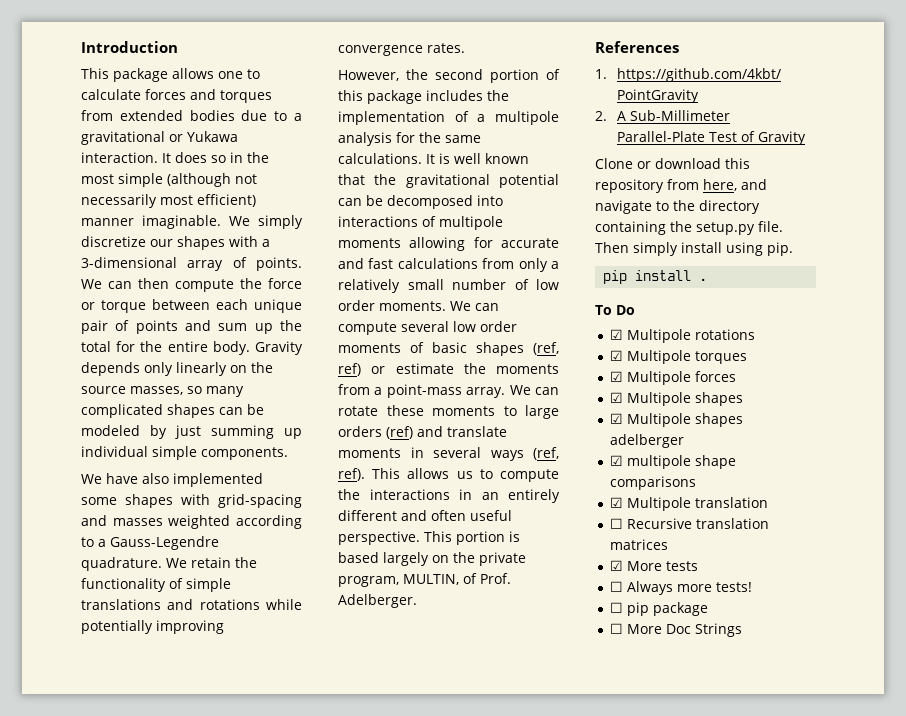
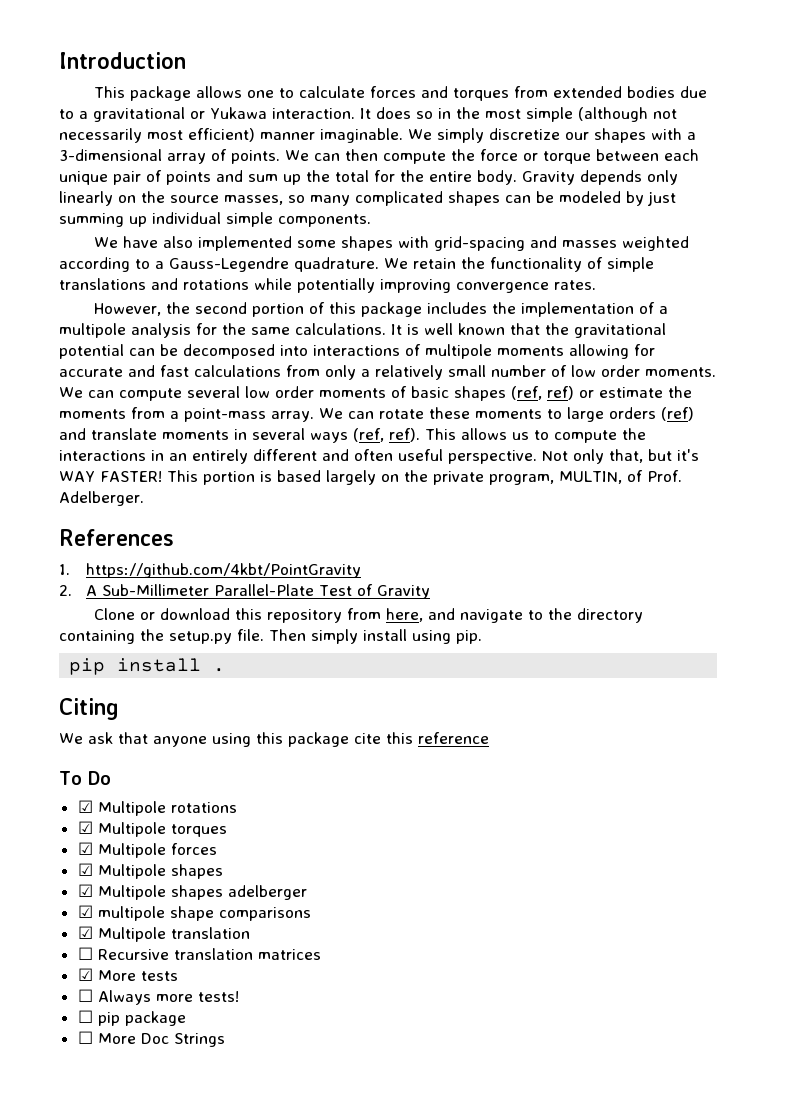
(420, 538) none -> [542,449,699,464] [59,471,162,482] Not only that, but it's WAY FASTER!
(708, 279) none -> [59,698,119,720] [59,732,489,747] // Citing // We ask that anyone using this package cite this reference

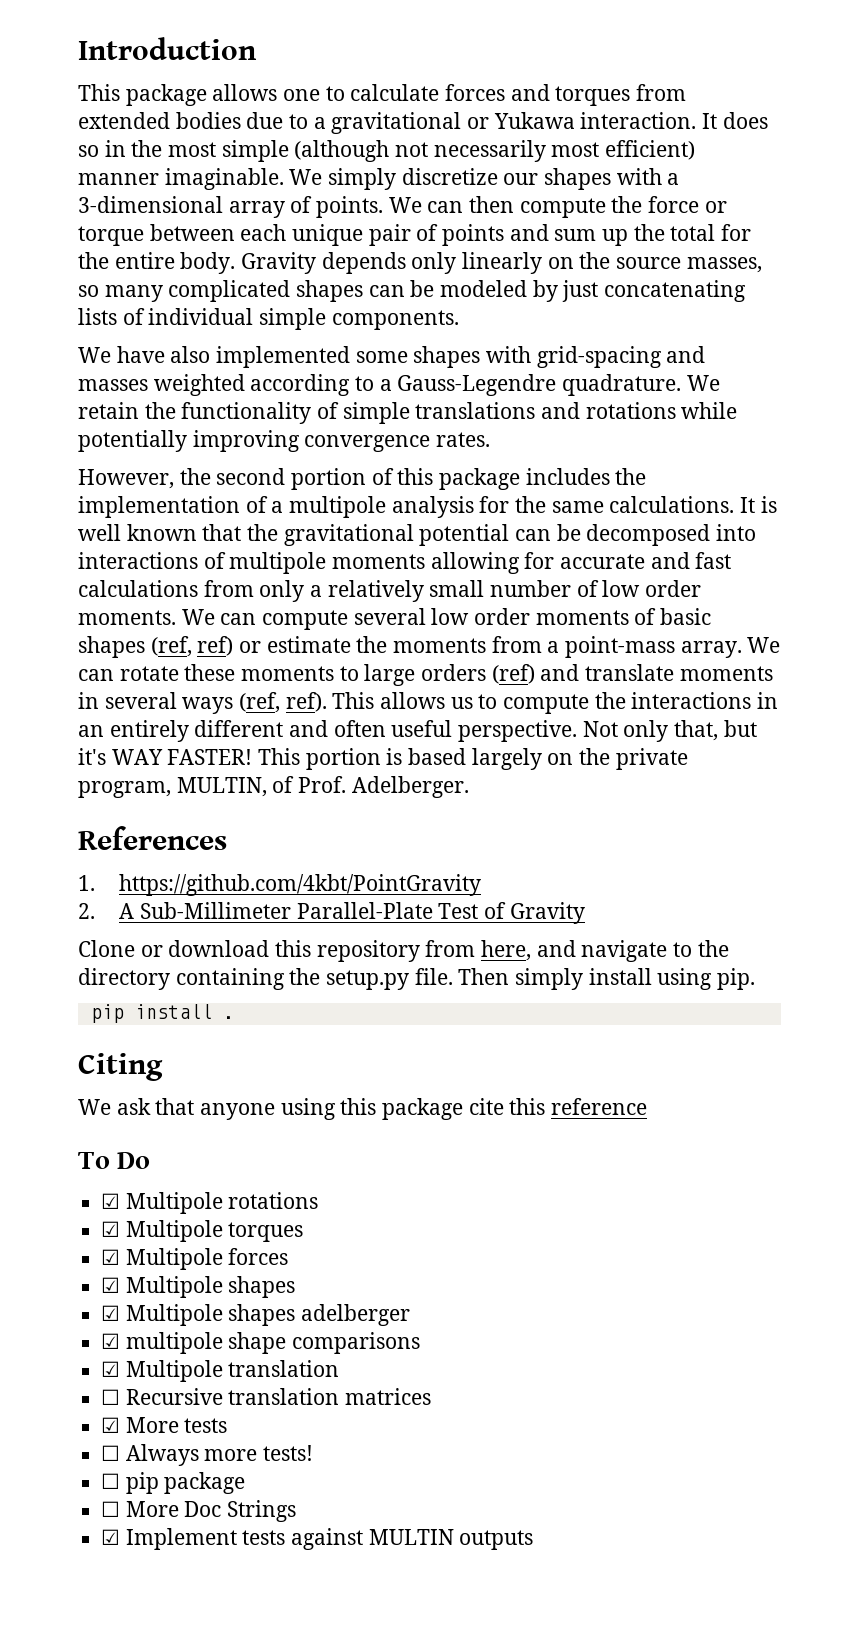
[59,213,147,227] summing up -> [604,280,747,302] [78,308,145,325] concatenating lists of
(225, 1040) none -> [101,1528,534,1550] // ☑ Implement tests against MULTIN outputs

